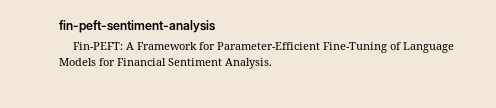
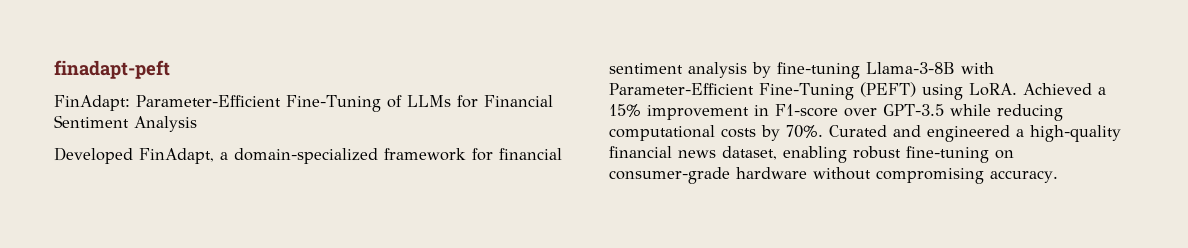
[59,20,215,33] [73,42,216,50] fin-peft-sentiment-analysis // Fin-PEFT: A Framework for -> [54,60,170,79] [54,95,130,111] finadapt-peft // FinAdapt:
[403,42,455,53] [59,58,96,66] Language Models -> [406,95,451,107] LLMs
[225,58,272,69] Analysis. -> [134,116,197,132] [54,147,562,164] [609,62,994,79] [609,82,1106,100] [609,104,1063,121] [609,125,1121,142] [609,146,1014,163] [609,167,1058,184] Analysis // Developed FinAdapt, a domain-specialized framework for financial sentiment analysis by fine-tuning Llama-3-8B with Parameter-Efficient Fine-Tuning (PEFT) using LoRA. Achieved a 15% improvement in F1-score over GPT-3.5 while reducing computational costs by 70%. Curated and engineered a high-quality financial news dataset, enabling robust fine-tuning on consumer-grade hardware without compromising accuracy.

